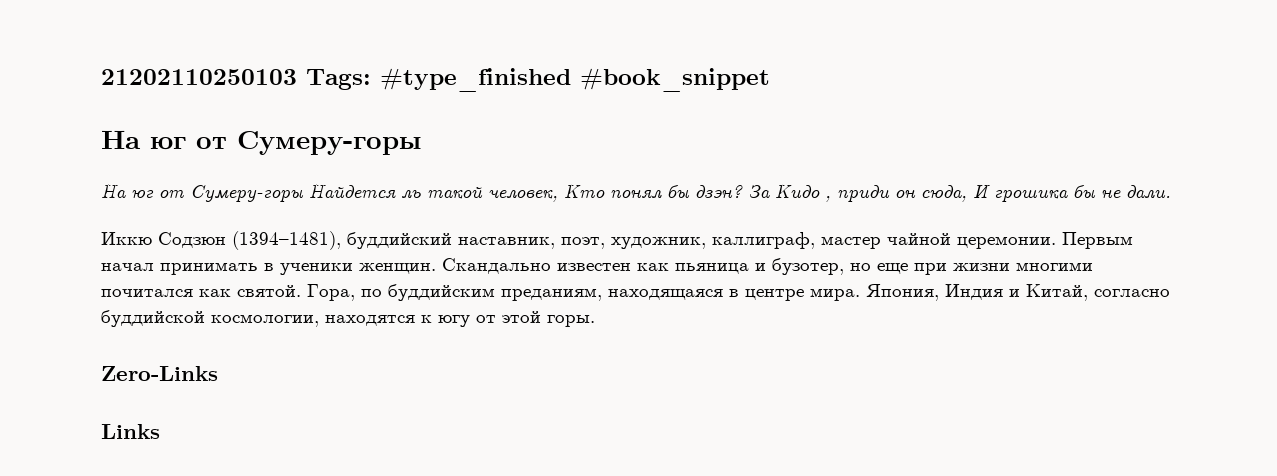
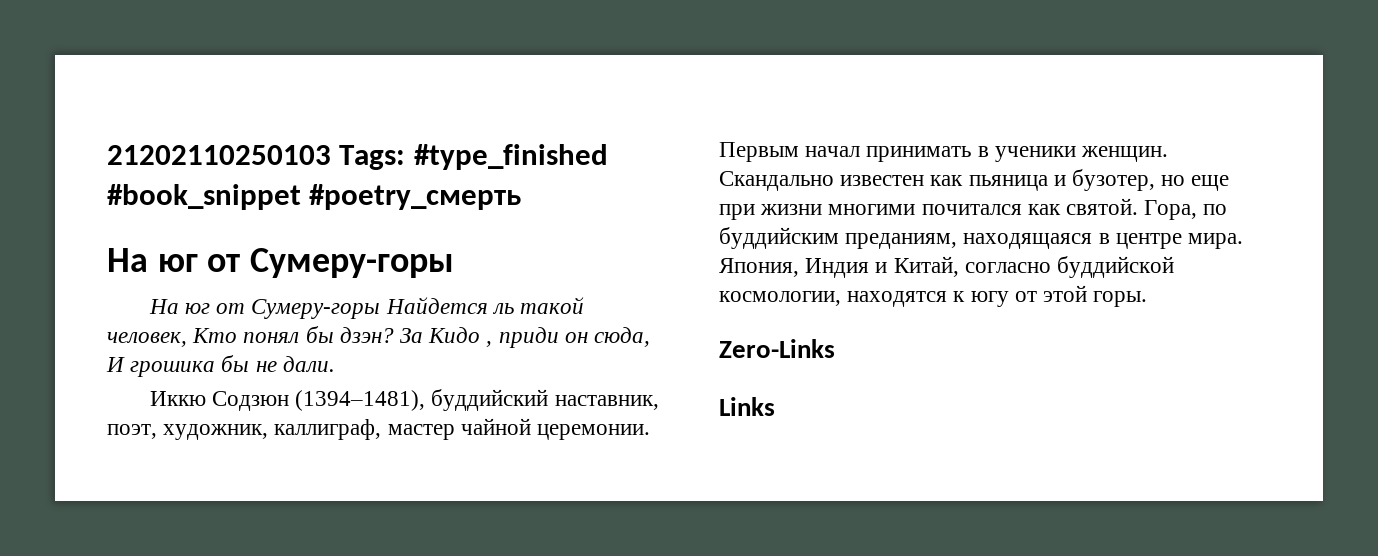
(770, 80) none -> [309,184,522,210] #poetry_смерть

